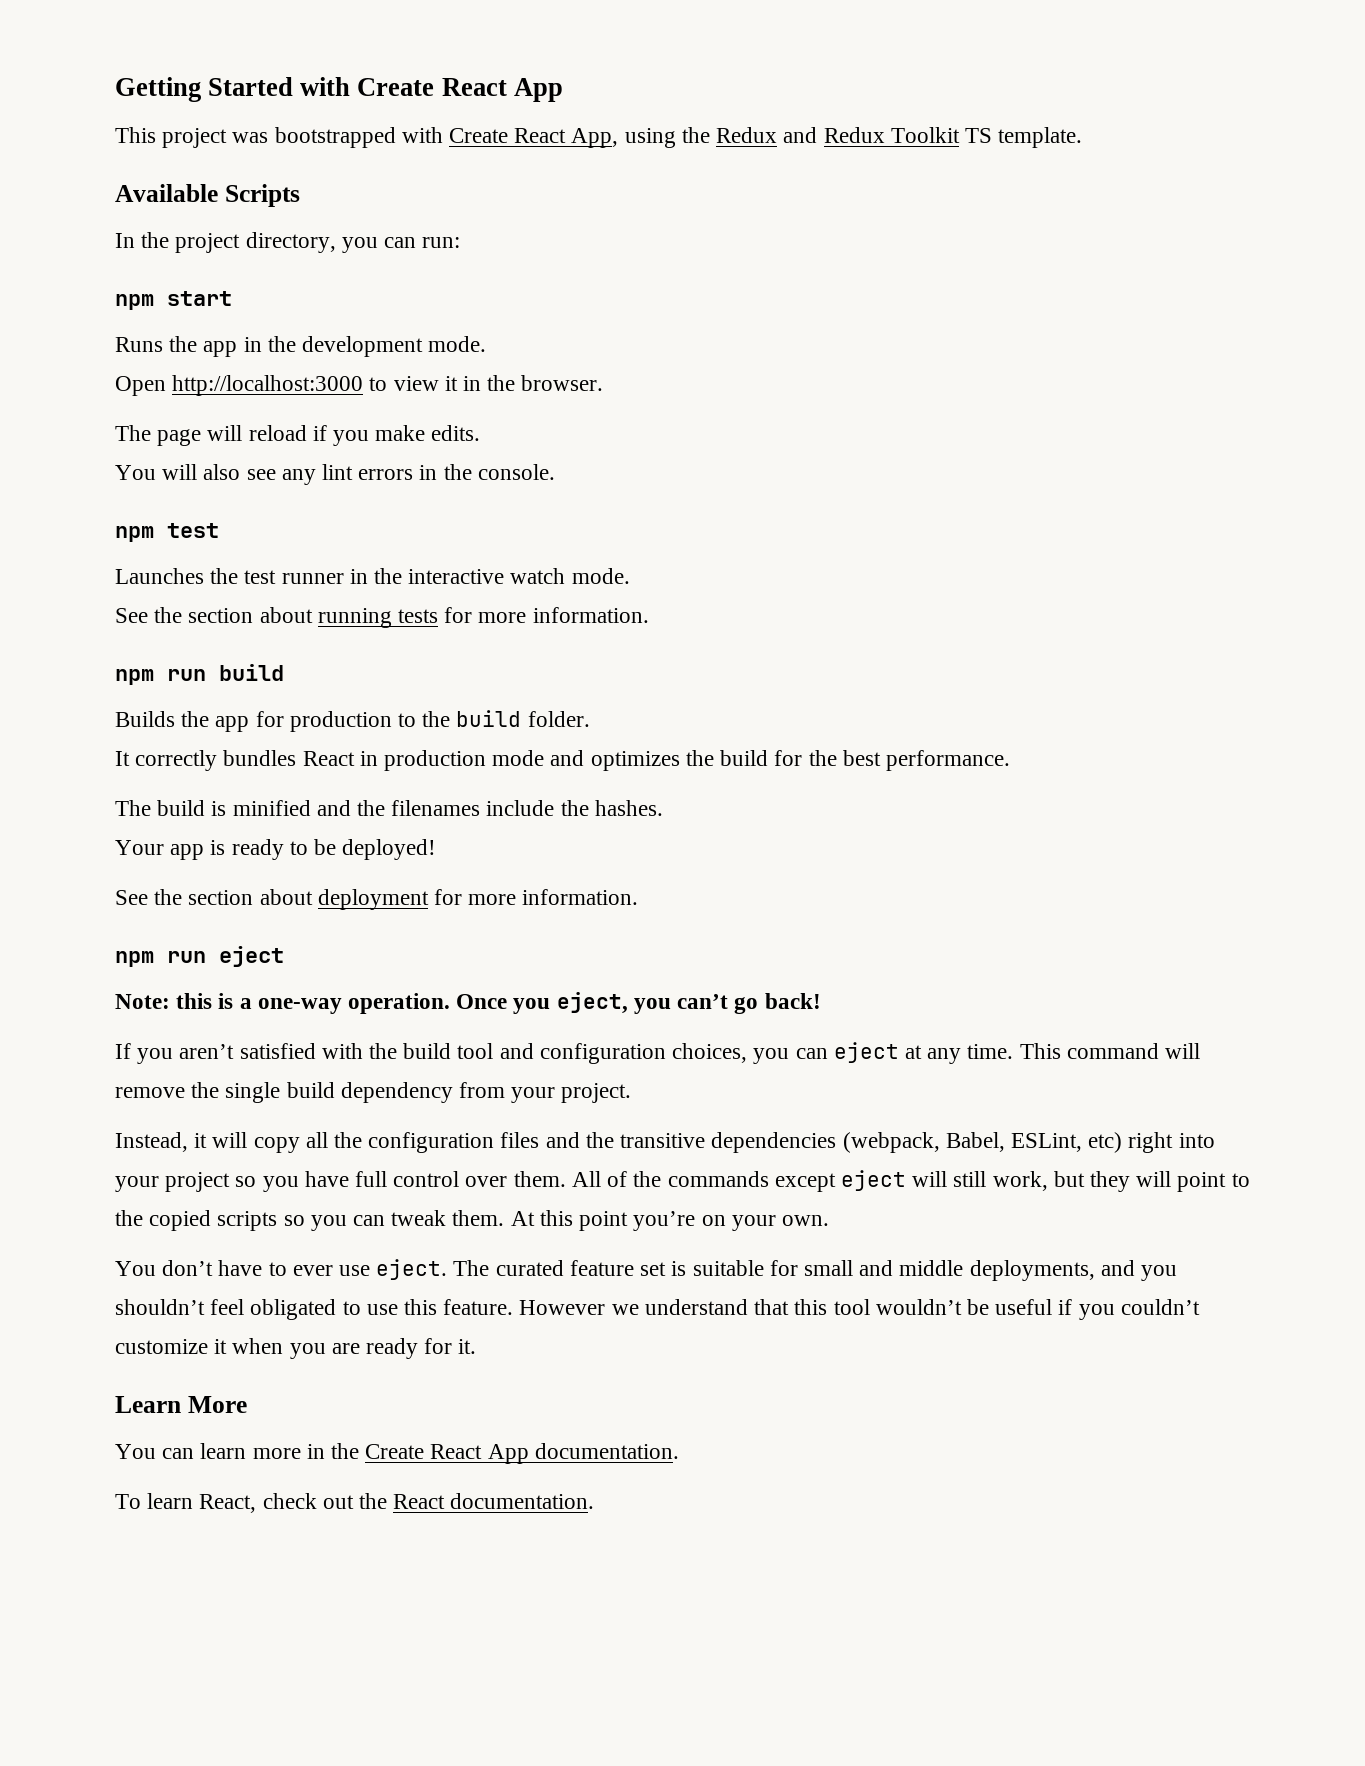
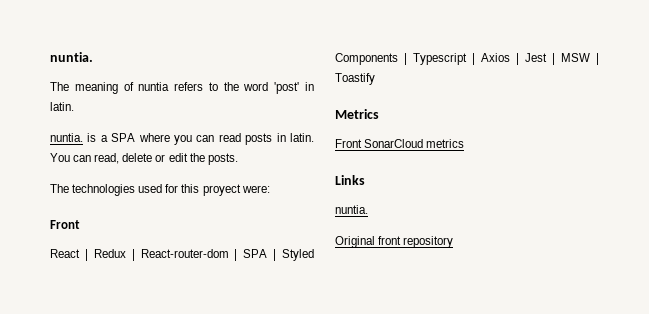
[115,77,563,102] [115,127,1083,148] [115,184,300,207] [115,232,461,253] [115,291,232,310] [115,336,487,357] [115,375,604,396] [115,425,481,446] [115,464,555,485] [115,523,219,542] [115,568,630,584] [115,607,649,628] [115,664,284,685] [115,710,590,732] [115,750,1010,771] [115,800,663,816] [115,839,437,860] [115,889,639,910] [115,946,284,967] [115,992,821,1014] [115,1042,1200,1064] [115,1082,632,1103] [115,1132,1215,1153] [115,1170,1250,1192] [115,1210,829,1231] [115,1259,1177,1281] [115,1299,1200,1320] [115,1338,477,1359] [115,1396,247,1413] [115,1443,679,1464] [115,1493,595,1513] Getting Started with Create React App // This project was bootstrapped with Create React App, using the Redux and Redux Toolkit TS template. // Available Scripts // In the project directory, you can run: // npm start // Runs the app in the development mode. // Open http://localhost:3000 to view it in the browser. // The page will reload if you make edits. // You will also see any lint errors in the console. // npm test // Launches the test runner in the interactive watch mode. // See the section about running tests for more information. // npm run build // Builds the app for production to the build folder. // It correctly bundles React in production mode and optimizes the build for the best performance. // The build is minified and the filenames include the hashes. // Your app is ready to be deployed! // See the section about deployment for more information. // npm run eject // Note: this is a one-way operation. Once you eject, you can’t go back! // If you aren’t satisfied with the build tool and configuration choices, you can eject at any time. This command will remove the single build dependency from your project. // Instead, it will copy all the configuration files and the transitive dependencies (webpack, Babel, ESLint, etc) right into your project so you have full control over them. All of the commands except eject will still work, but they will point to the copied scripts so you can tweak them. At this point you’re on your own. // You don’t have to ever use eject. The curated feature set is suitable for small and middle deployments, and you shouldn’t feel obligated to use this feature. However we understand that this tool wouldn’t be useful if you couldn’t customize it when you are ready for it. // Learn More // You can learn more in the Create React App documentation. // To learn React, check out the React documentation. -> [50,52,93,62] [50,82,314,94] [50,102,74,111] [50,133,314,145] [50,153,238,165] [50,184,270,196] [50,220,80,229] [50,249,314,261] [335,53,599,65] [335,73,375,85] [335,109,379,119] [335,139,465,148] [335,175,365,185] [335,205,368,214] [335,236,454,248] nuntia. // The meaning of nuntia refers to the word 'post' in latin. // nuntia. is a SPA where you can read posts in latin. You can read, delete or edit the posts. // The technologies used for this proyect were: // Front // React | Redux | React-router-dom | SPA | Styled Components | Typescript | Axios | Jest | MSW | Toastify // Metrics // Front SonarCloud metrics // Links // nuntia. // Original front repository

